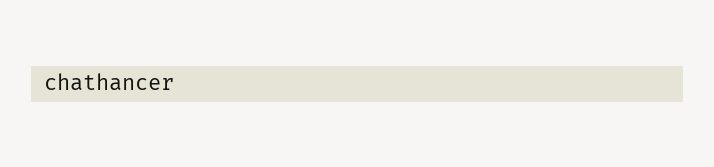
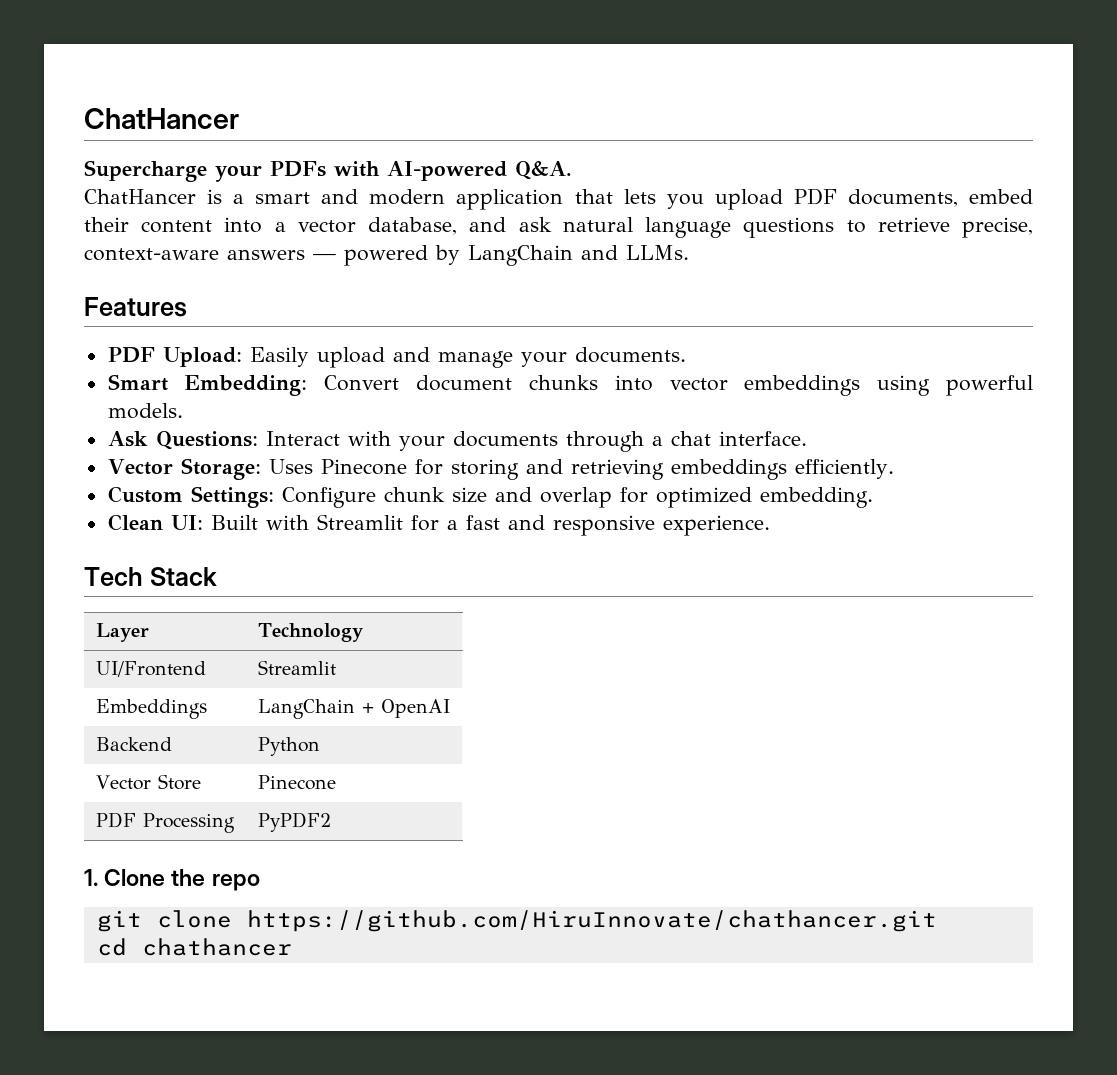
(44, 82) none -> [84,108,239,129] [84,160,572,182] [84,188,1033,210] [84,217,1034,238] [84,245,689,266] [84,297,187,317] [107,347,686,368] [107,374,1034,396] [107,403,183,419] [107,431,807,452] [107,458,894,480] [107,486,873,508] [107,514,770,536] [84,567,217,586] [95,623,149,642] [257,623,364,642] [95,661,206,677] [257,660,336,675] [95,699,207,719] [257,699,450,719] [95,737,172,751] [257,737,320,756] [95,774,201,790] [257,775,336,790] [95,812,235,833] [257,812,331,832] [84,869,260,891] [96,910,937,932] [96,938,127,956] ChatHancer // Supercharge your PDFs with AI-powered Q&A. // ChatHancer is a smart and modern application that lets you upload PDF documents, embed their content into a vector database, and ask natural language questions to retrieve precise, context-aware answers — powered by LangChain and LLMs. // Features // PDF Upload: Easily upload and manage your documents. // Smart Embedding: Convert document chunks into vector embeddings using powerful models. // Ask Questions: Interact with your documents through a chat interface. // Vector Storage: Uses Pinecone for storing and retrieving embeddings efficiently. // Custom Settings: Configure chunk size and overlap for optimized embedding. // Clean UI: Built with Streamlit for a fast and responsive experience. // Tech Stack // Layer | Technology // UI/Frontend | Streamlit // Embeddings | LangChain + OpenAI // Backend | Python // Vector Store | Pinecone // PDF Processing | PyPDF2 // 1. Clone the repo // git clone https://github.com/HiruInnovate/chathancer.git // cd

